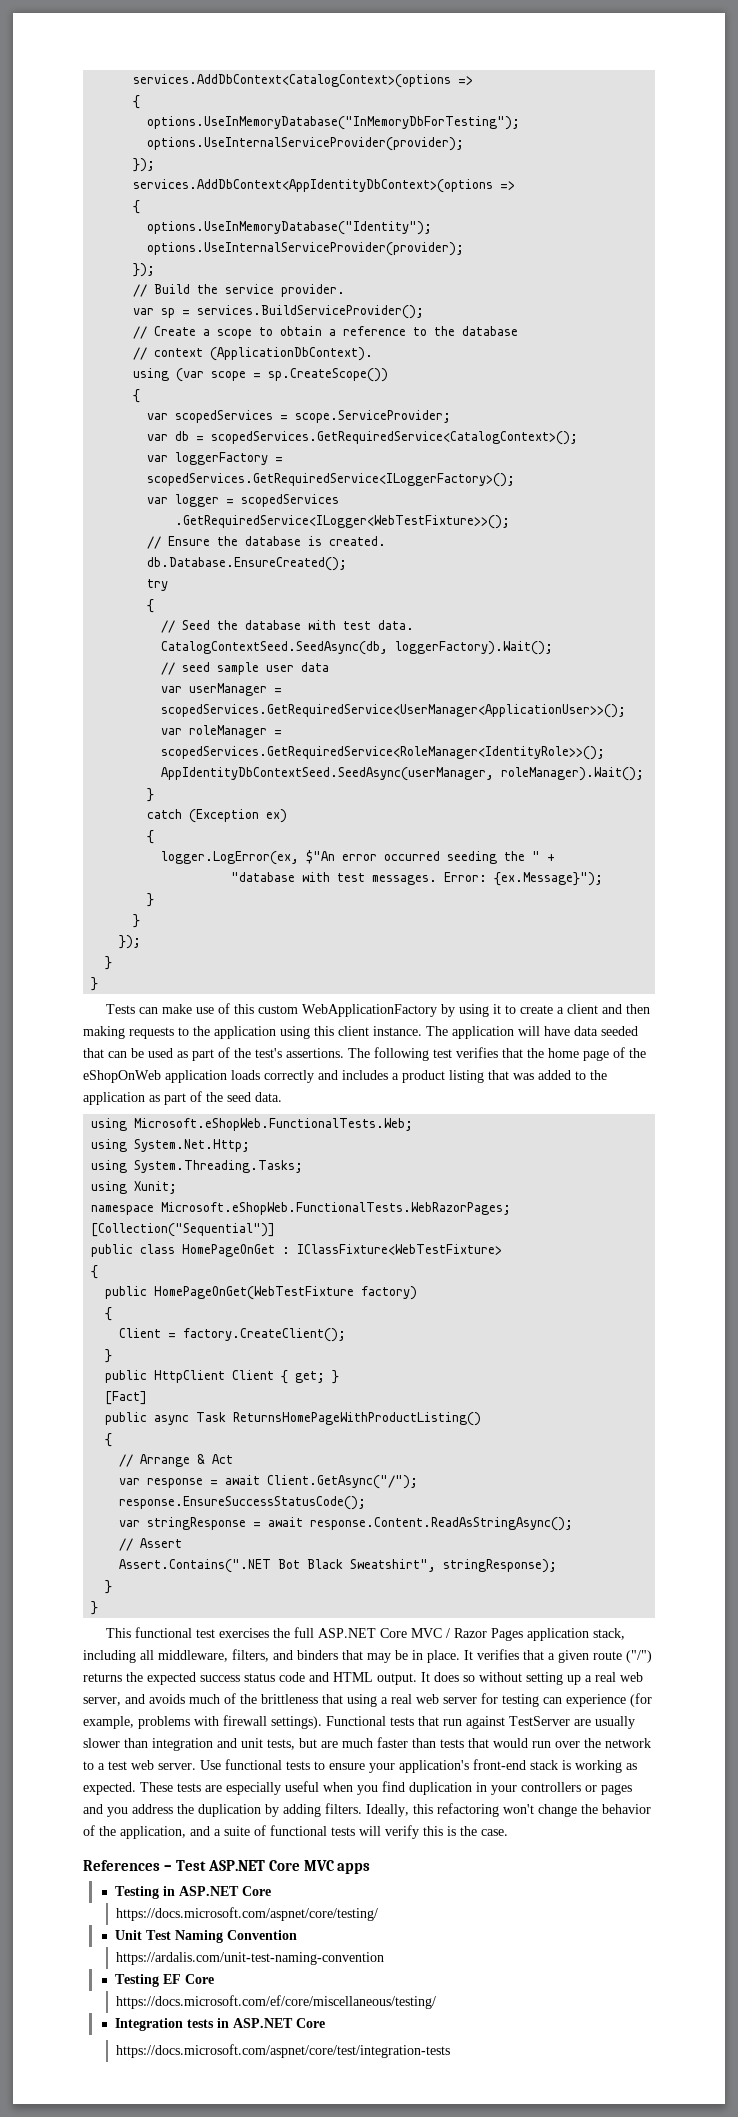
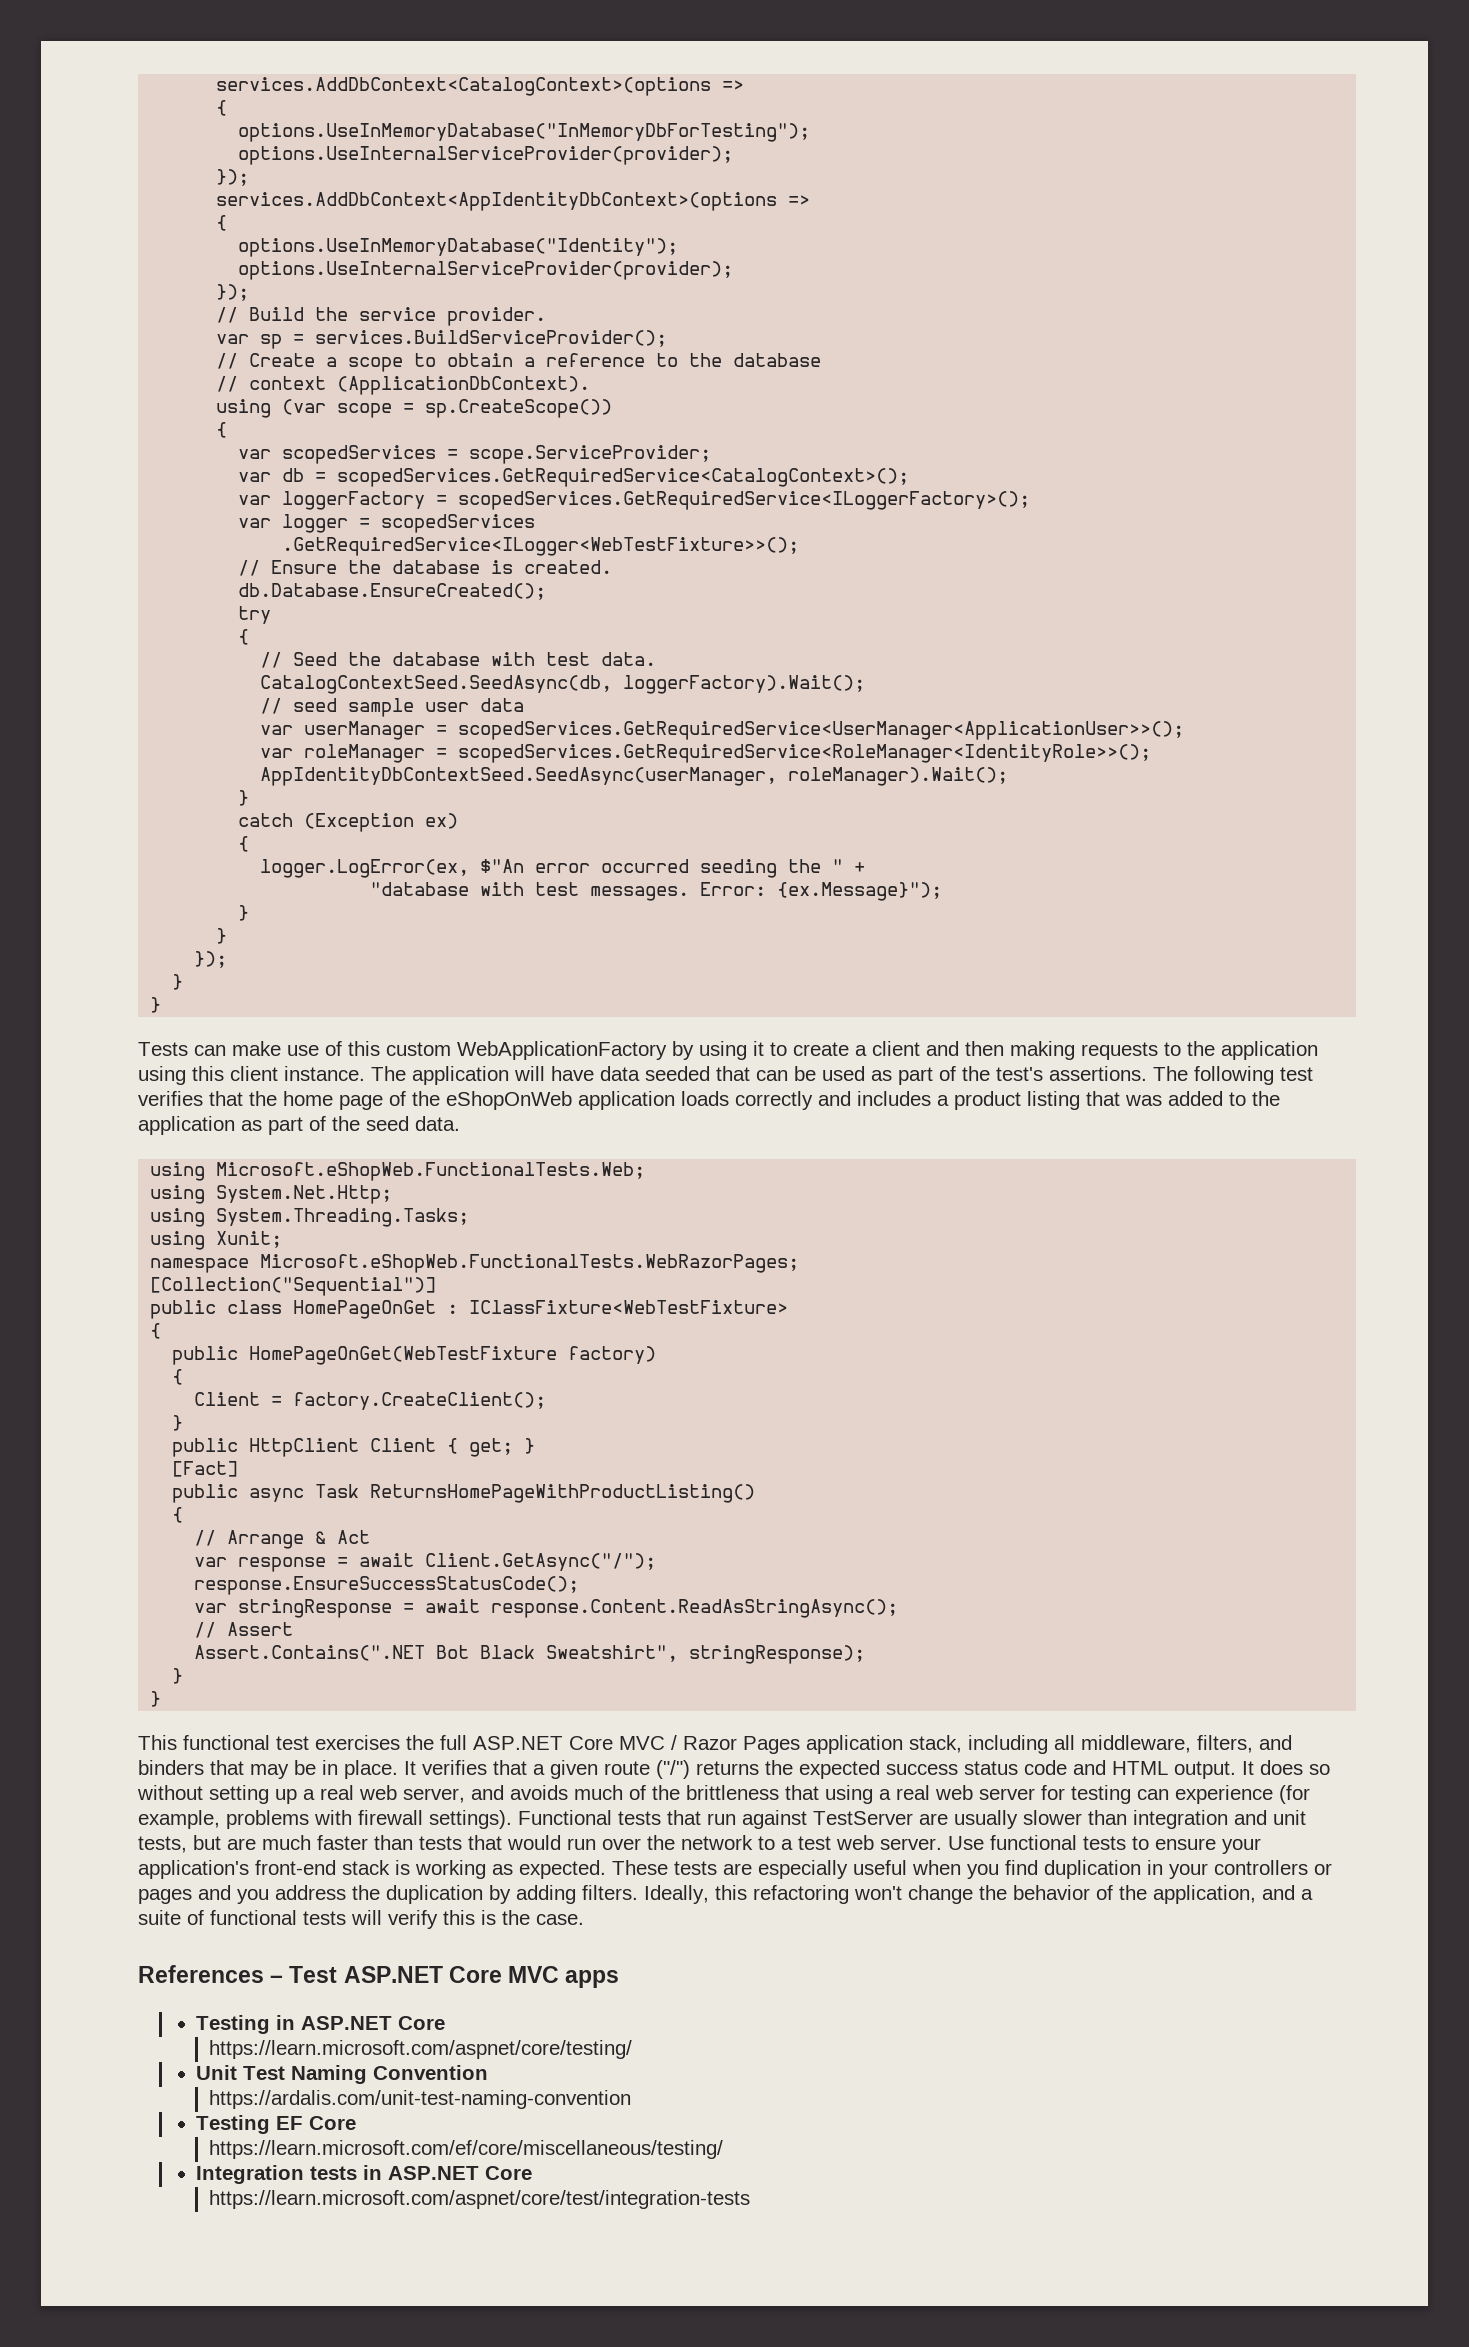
[115,1907,378,1921] https://docs.microsoft.com/aspnet/core/testing/ -> [209,2040,633,2059] https://learn.microsoft.com/aspnet/core/testing/
[115,1995,436,2009] https://docs.microsoft.com/ef/core/miscellaneous/testing/ -> [209,2140,724,2159] https://learn.microsoft.com/ef/core/miscellaneous/testing/
[115,2044,450,2058] https://docs.microsoft.com/aspnet/core/test/integration-tests -> [209,2190,751,2209] https://learn.microsoft.com/aspnet/core/test/integration-tests

